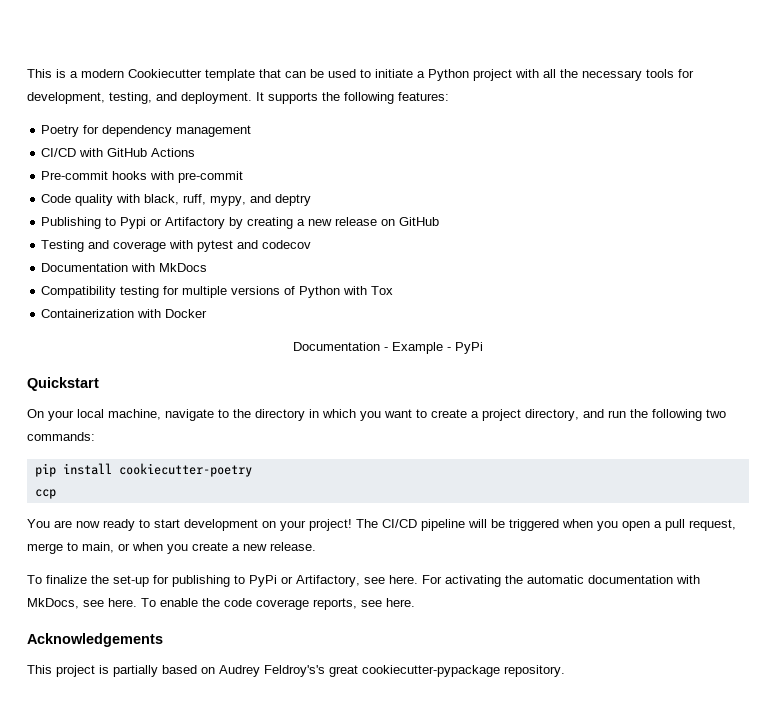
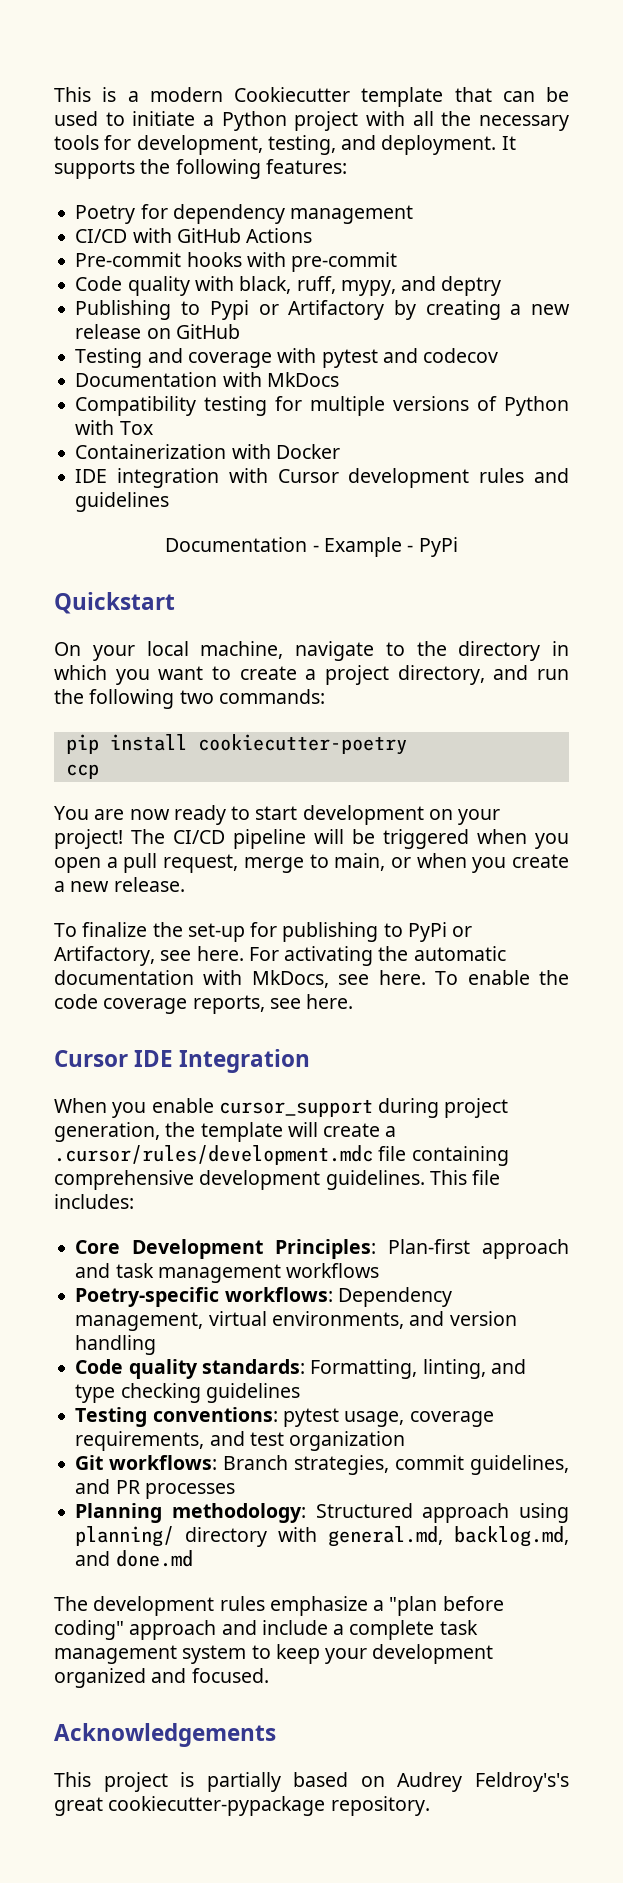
(208, 313) none -> [75,468,569,488] [75,492,170,512] // IDE integration with Cursor development rules and guidelines
(415, 602) none -> [54,1049,311,1073] [54,1098,509,1118] [54,1122,397,1142] [54,1145,509,1166] [54,1170,501,1190] [54,1194,134,1209] [75,1239,569,1259] [75,1263,380,1283] [75,1287,452,1307] [75,1311,517,1331] [75,1335,157,1355] [75,1359,526,1379] [75,1383,300,1403] [75,1407,494,1427] [75,1431,406,1451] [75,1455,569,1475] [75,1479,235,1499] [75,1503,569,1523] [75,1526,569,1547] [75,1550,193,1567] [54,1596,504,1616] [54,1620,478,1640] [54,1644,494,1664] [54,1668,269,1688] // Cursor IDE Integration // When you enable cursor_support during project generation, the template will create a .cursor/rules/development.mdc file containing comprehensive development guidelines. This file includes: // Core Development Principles: Plan-first approach and task management workflows // Poetry-specific workflows: Dependency management, virtual environments, and version handling // Code quality standards: Formatting, linting, and type checking guidelines // Testing conventions: pytest usage, coverage requirements, and test organization // Git workflows: Branch strategies, commit guidelines, and PR processes // Planning methodology: Structured approach using planning/ directory with general.md, backlog.md, and done.md // The development rules emphasize a "plan before coding" approach and include a complete task management system to keep your development organized and focused.

